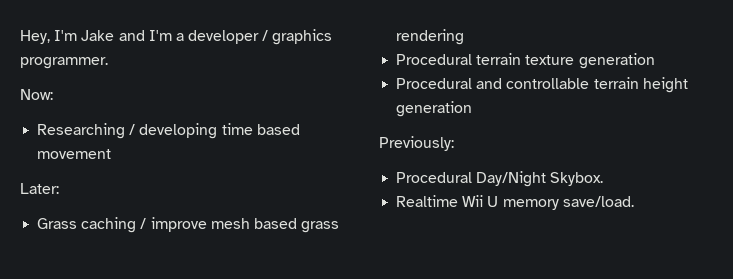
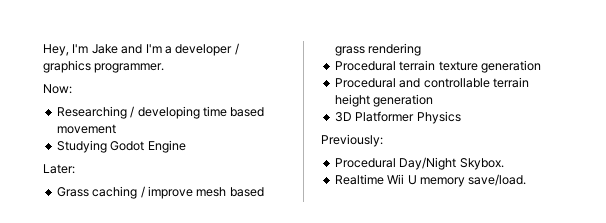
(112, 154) none -> [56,140,186,153] // Studying Godot Engine
(473, 109) none -> [334,111,461,124] // 3D Platformer Physics

